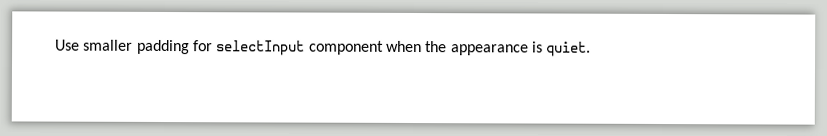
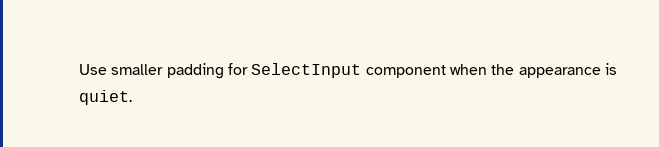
[216,40,306,56] selectInput -> [251,63,362,78] SelectInput

